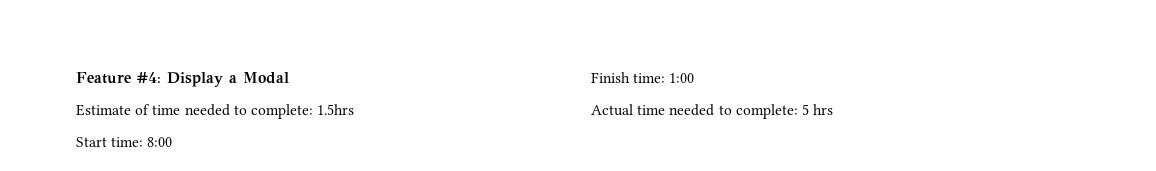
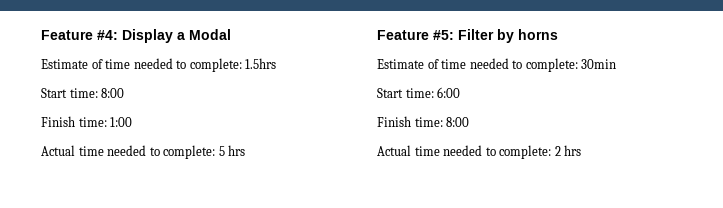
(834, 109) none -> [377,29,558,43] [377,58,617,72] [377,87,461,98] [377,116,470,127] [377,145,582,159] // Feature #5: Filter by horns // Estimate of time needed to complete: 30min // Start time: 6:00 // Finish time: 8:00 // Actual time needed to complete: 2 hrs

